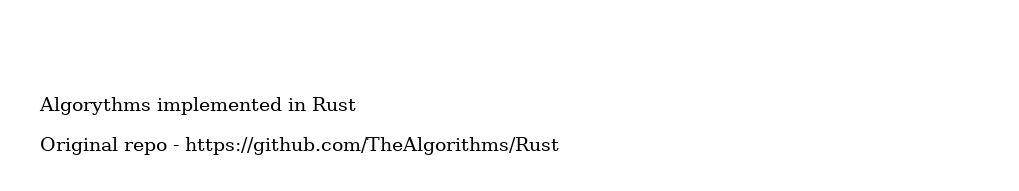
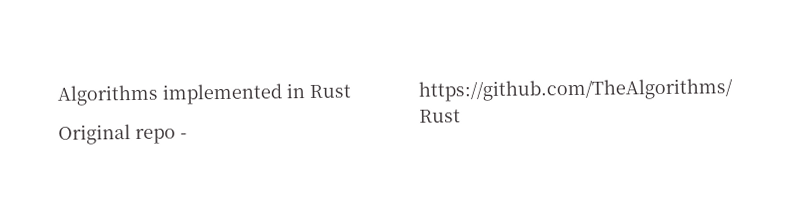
[39,97,151,115] Algorythms -> [57,84,158,106] Algorithms

